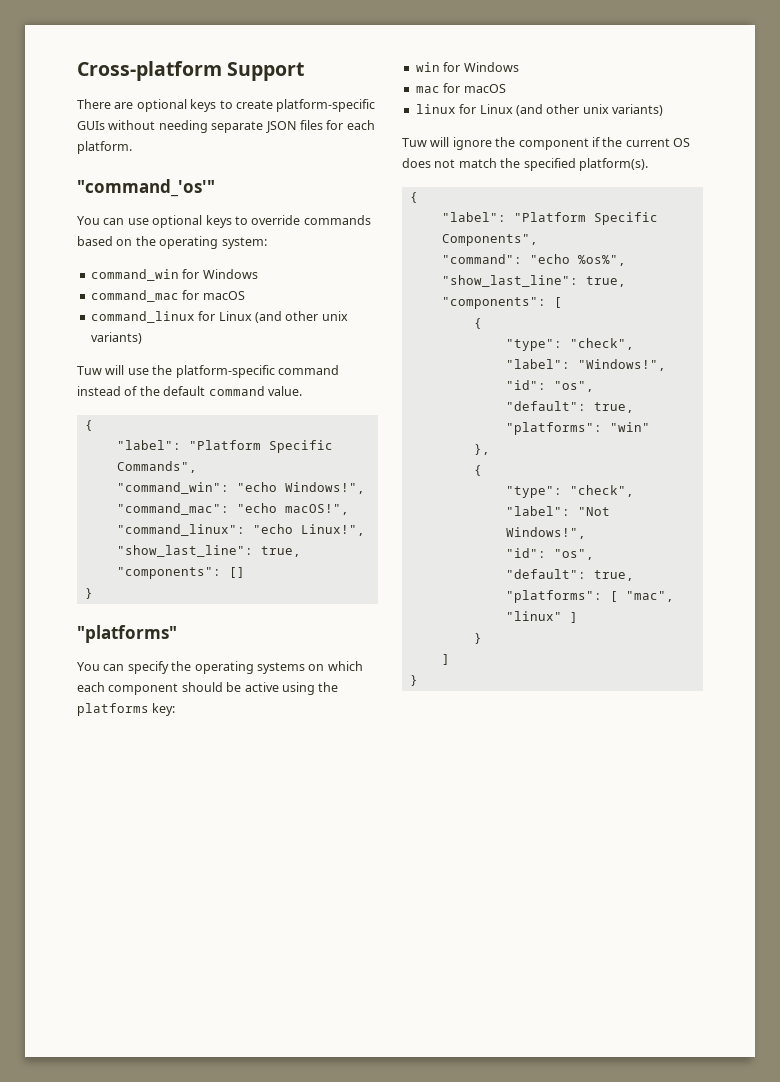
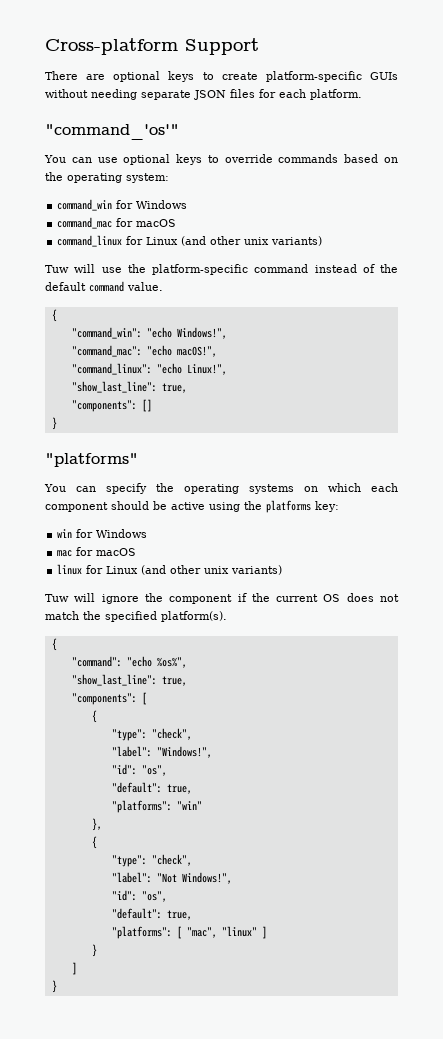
[116,440,333,453] [116,461,197,473] // "label": "Platform Specific Commands", -> (57, 315) none
[441,212,658,225] [441,234,538,246] // "label": "Platform Specific Components", -> (57, 644) none

